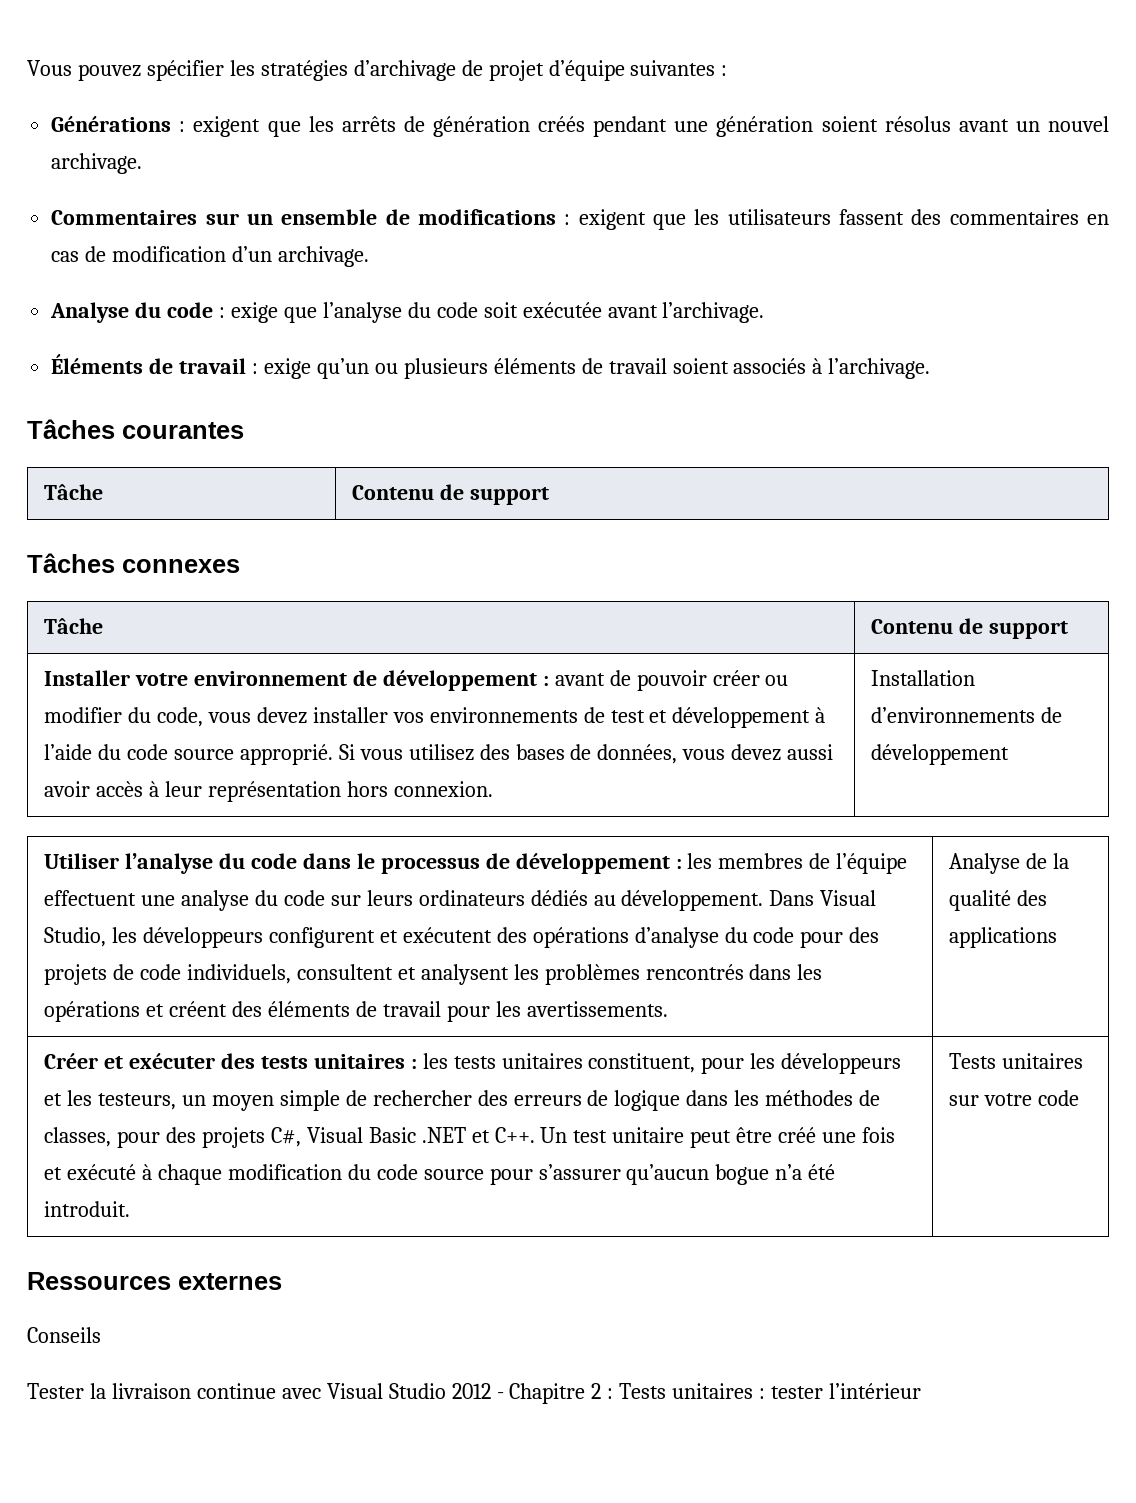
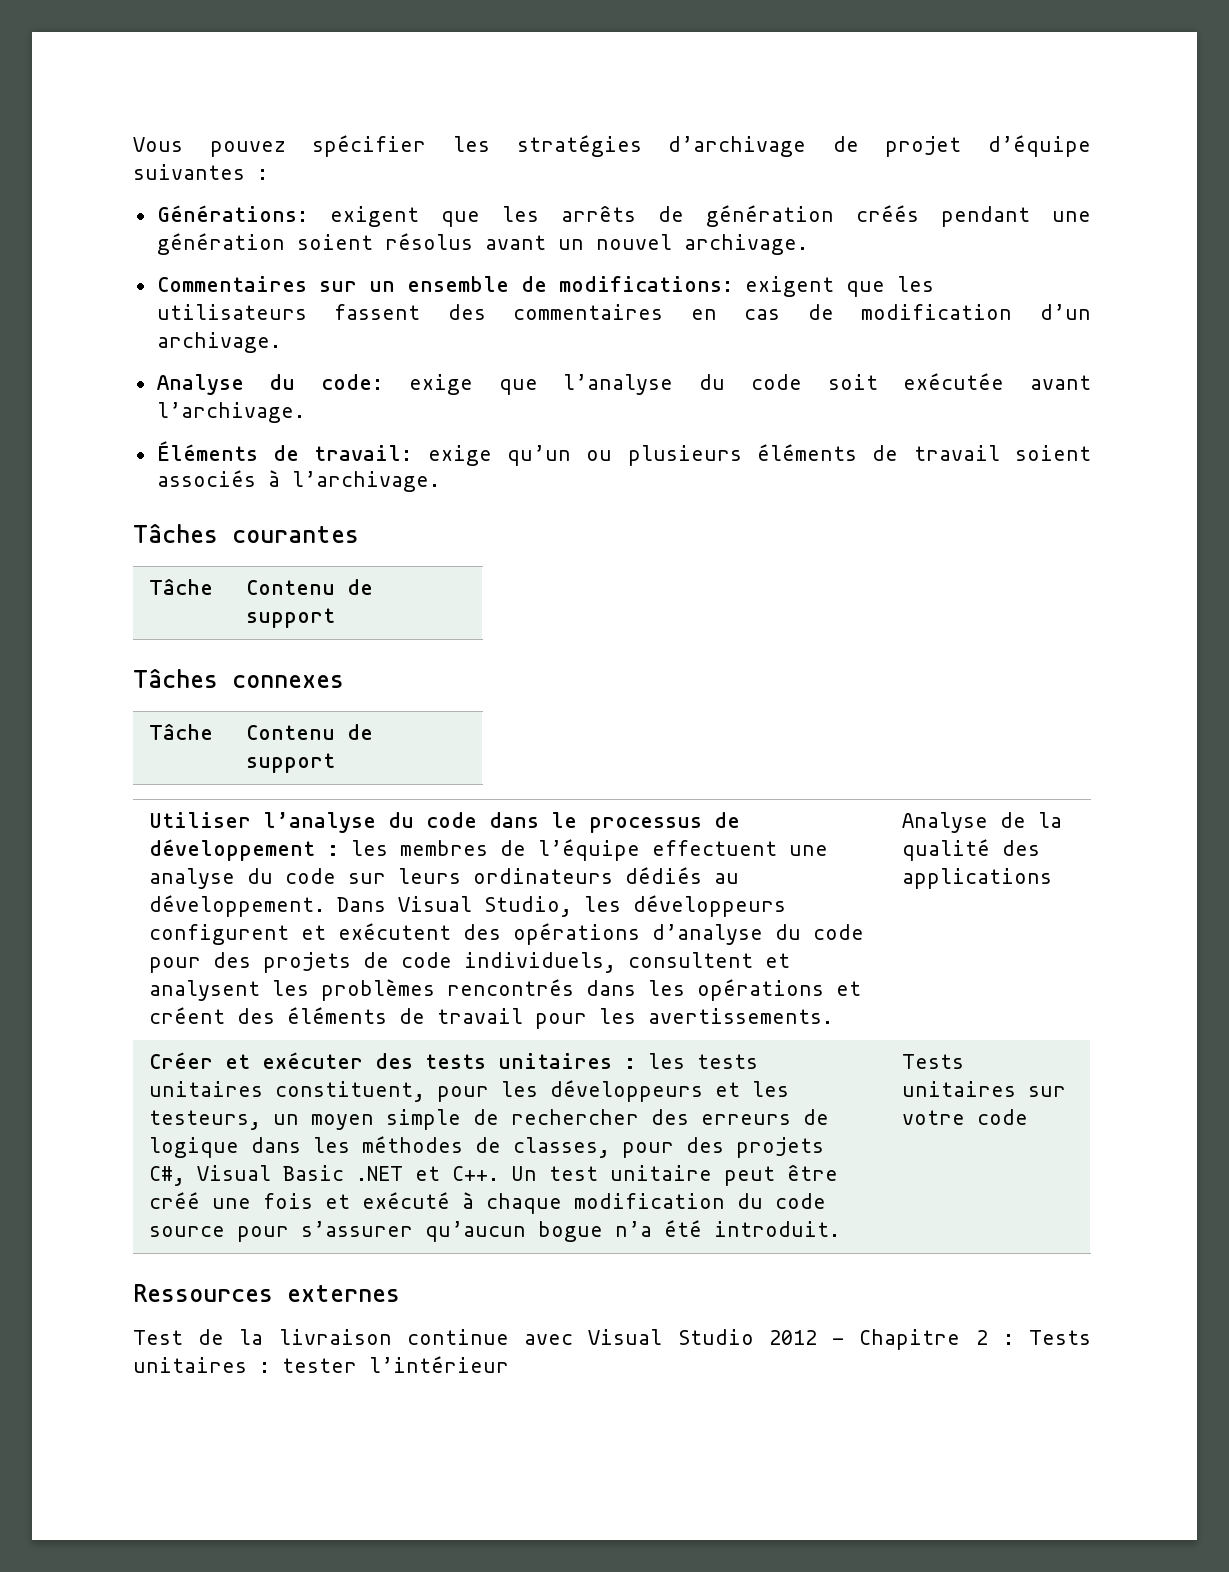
[51,116,186,132] Générations : -> [156,205,308,222] Générations:
[417,209,571,225] modifications : -> [558,276,733,292] modifications:
[167,302,226,318] code : -> [321,374,384,390] code:
[179,358,259,374] travail : -> [314,445,413,461] travail:
[44,670,789,691] [44,707,826,728] [44,744,834,765] [44,781,493,802] [871,670,976,686] [871,707,1062,723] [871,744,1010,765] // Installer votre environnement de développement : avant de pouvoir créer ou modifier du code, vous devez installer vos environnements de test et développement à l’aide du code source approprié. Si vous utilisez des bases de données, vous devez aussi avoir accès à leur représentation hors connexion. | Installation d’environnements de développement -> (336, 763) none
[27,1327,101,1343] [27,1383,84,1399] Conseils // Tester -> [133,1329,225,1345] Test de

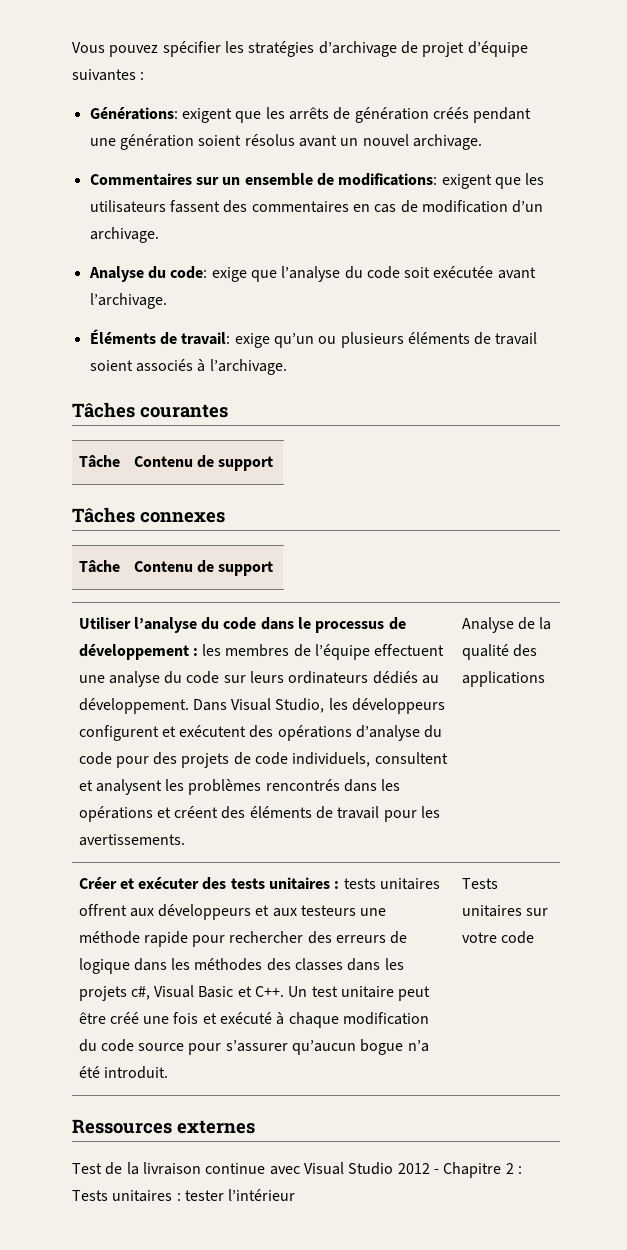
[648,1053,759,1069] [149,1080,790,1102] [149,1109,500,1130] les tests unitaires constituent, pour les développeurs et les testeurs, un moyen simple de -> [343,878,441,890] [78,904,387,920] [78,931,226,947] tests unitaires offrent aux développeurs et aux testeurs une méthode rapide pour
[475,1137,825,1158] [149,1166,186,1186] de classes, pour des projets C#, -> [266,958,404,971] [78,986,150,1001] des classes dans les projets c#,
[356,1166,404,1181] .NET -> (234, 992) none

